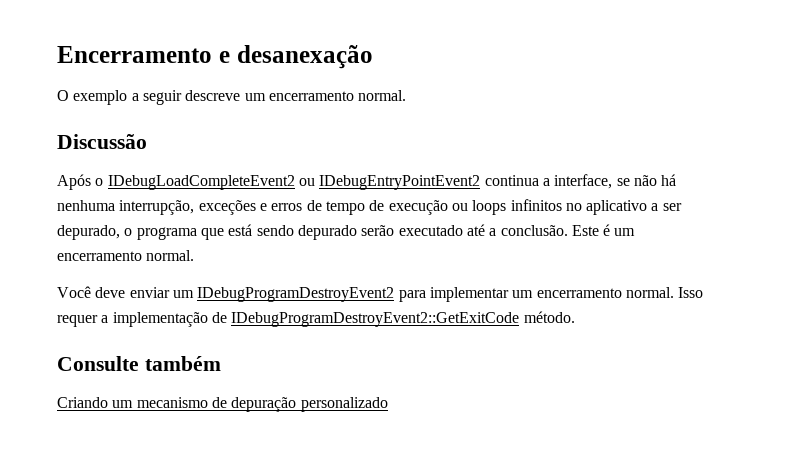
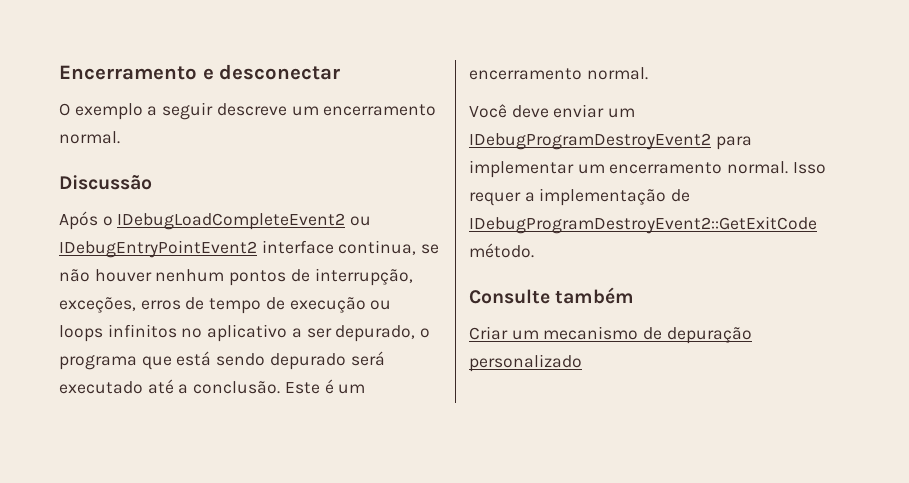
[236,45,373,69] desanexação -> [219,64,341,80] desconectar
[484,174,677,189] [57,200,267,215] continua a interface, se não há nenhuma interrupção, exceções e -> [261,240,440,255] [59,268,413,286] [59,297,136,313] interface continua, se não houver nenhum pontos de interrupção, exceções,
[361,225,395,236] serão -> [350,351,385,366] será
[57,397,108,408] Criando -> [469,326,508,340] Criar

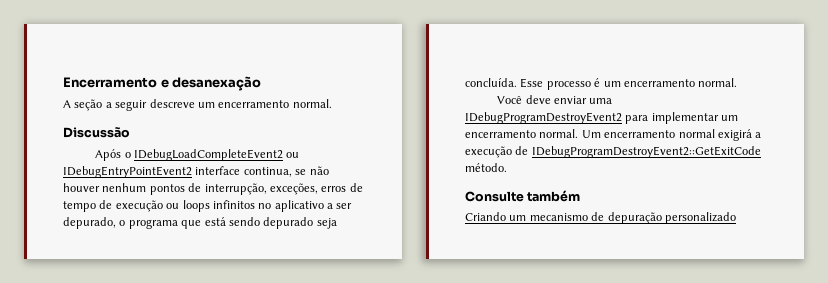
[219,64,341,80] [59,103,143,120] desconectar // O exemplo -> [172,76,262,91] [63,99,103,111] desanexação // A seção
[350,351,385,366] [59,379,320,394] será executado até a conclusão. Este -> [316,218,337,229] [465,78,591,90] seja concluída. Esse processo
[608,108,636,118] um -> [589,98,613,104] uma
[792,162,826,174] [469,188,667,206] Isso requer a implementação -> [581,129,762,141] [465,146,512,158] Um encerramento normal exigirá a execução
[469,326,508,340] Criar -> [465,212,506,221] Criando

